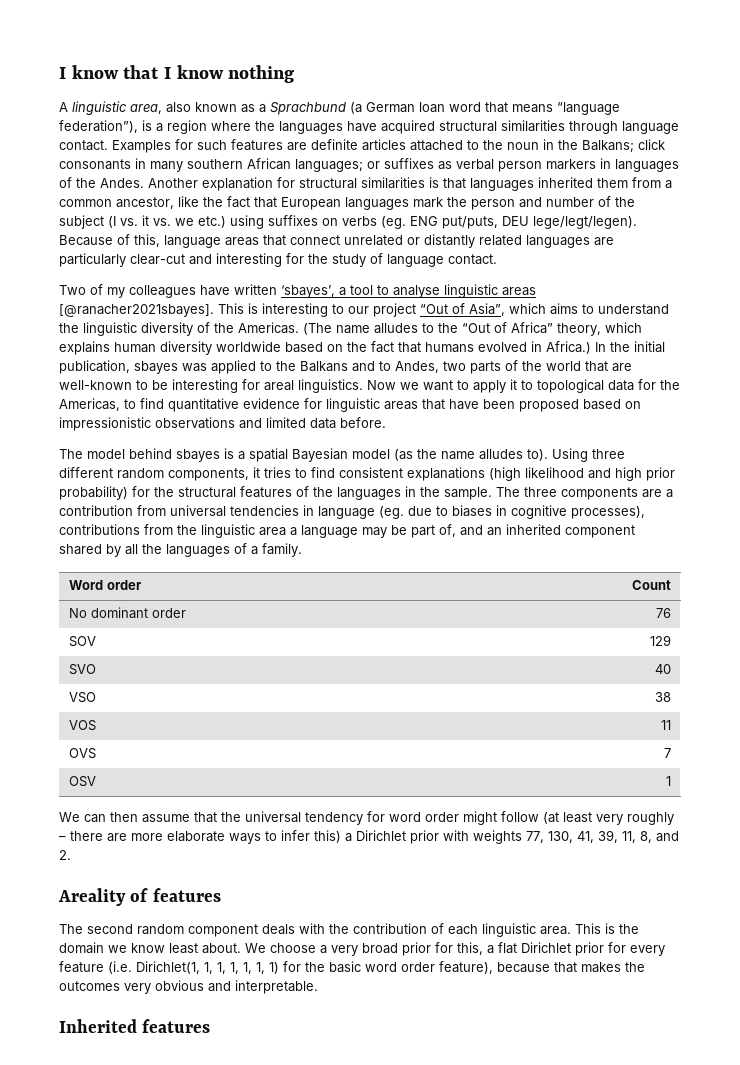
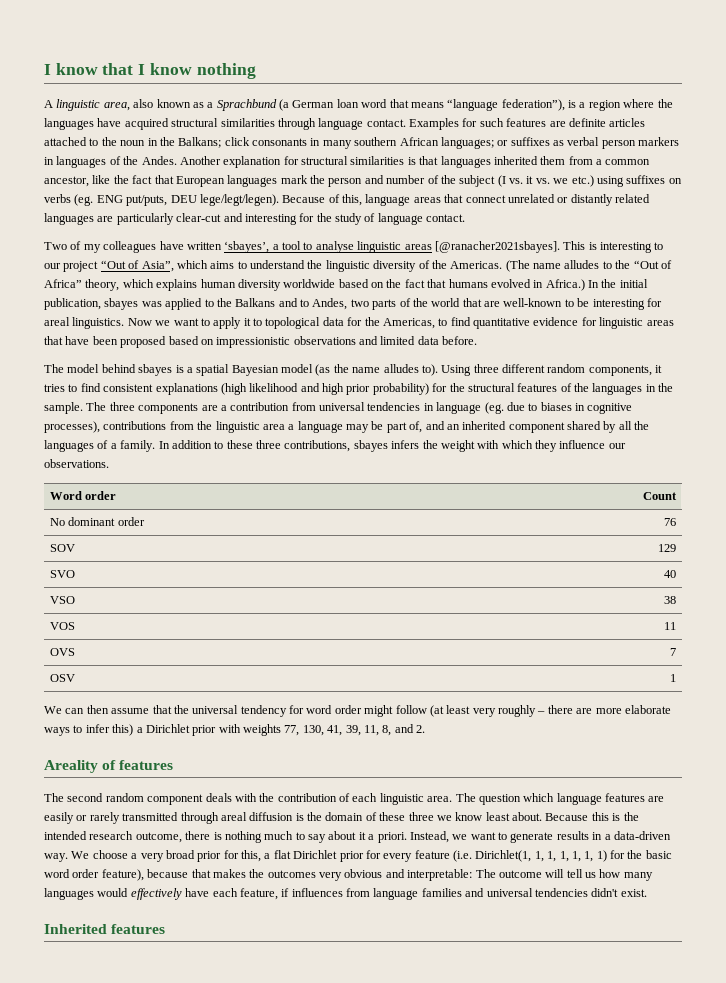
(302, 550) none -> [158,440,626,452] [44,459,109,468] In addition to these three contributions, sbayes infers the weight with which they influence our observations.
[575,923,639,934] [59,942,241,954] This is the domain we know least about. -> [455,793,665,805] [44,812,639,824] [44,831,671,843] [44,853,68,862] The question which language features are easily or rarely transmitted through areal diffusion is the domain of these three we know least about. Because this is the intended research outcome, there is nothing much to say about it a priori. Instead, we want to generate results in a data-driven way.
[235,980,318,994] interpretable. -> [407,869,653,881] [44,888,647,900] interpretable: The outcome will tell us how many languages would effectively have each feature, if influences from language families and universal tendencies didn't exist.

